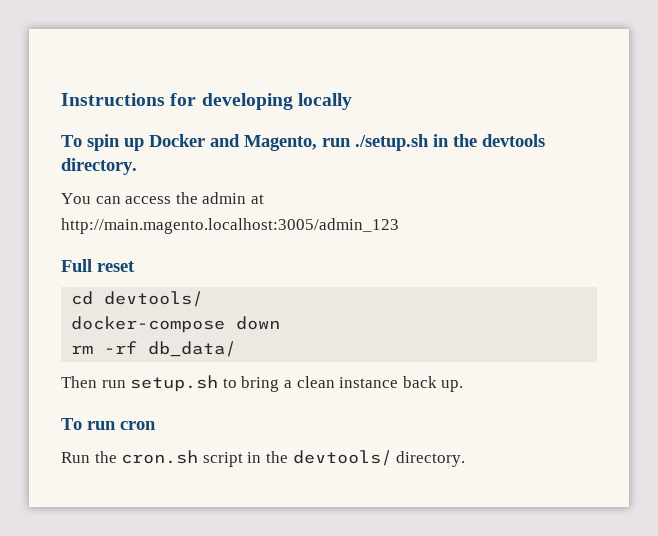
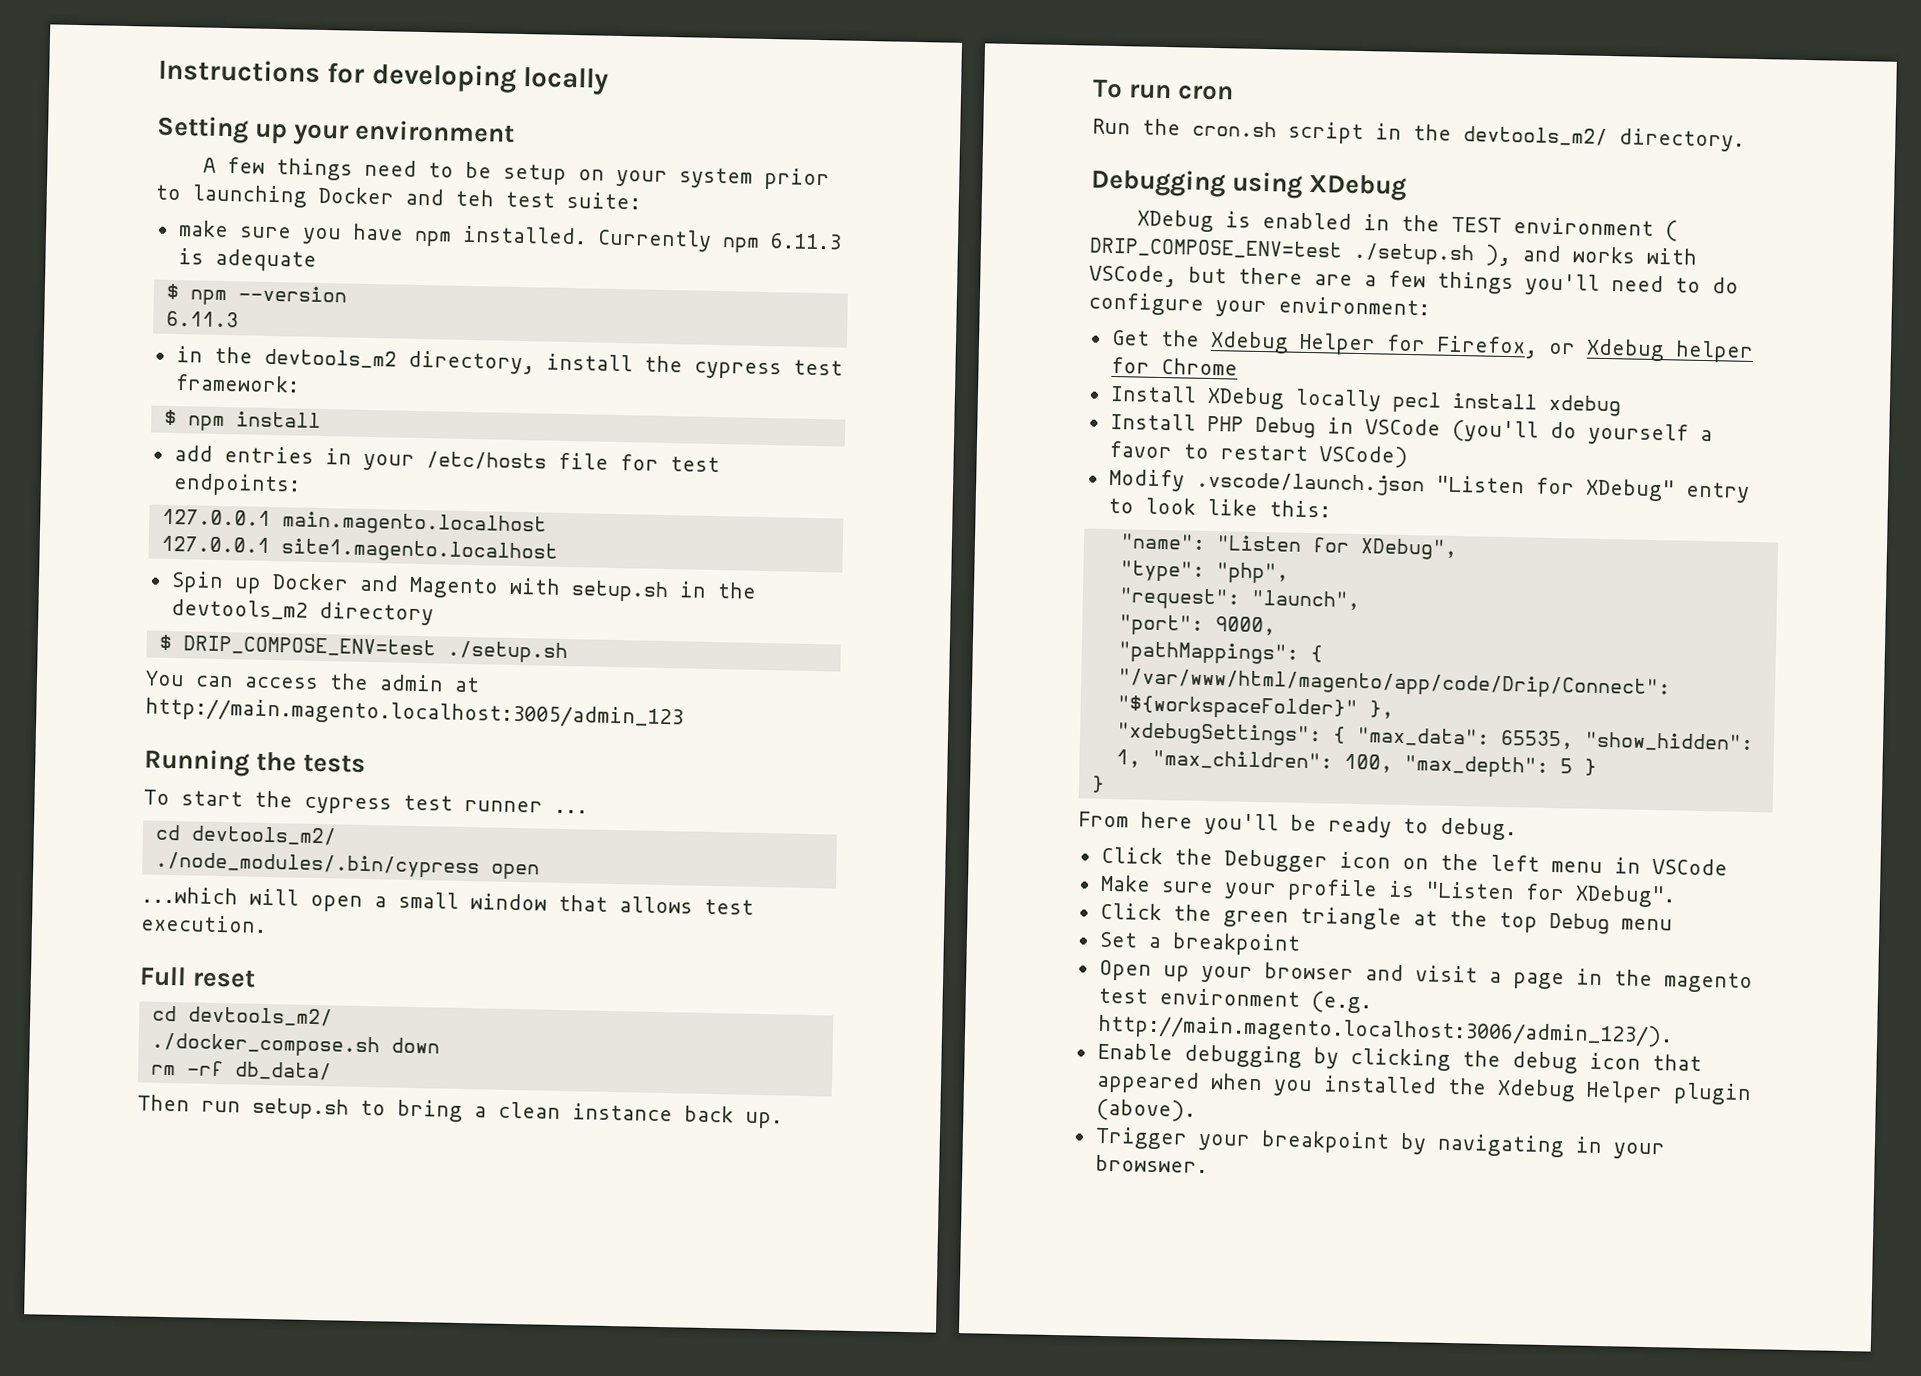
[61,134,545,151] [61,158,137,175] To spin up Docker and Magento, run ./setup.sh in the devtools directory. -> [156,115,516,146] [202,157,830,191] [155,184,641,210] [177,220,842,253] [177,248,317,272] [165,283,347,306] [165,310,239,328] [175,346,843,380] [174,374,300,393] [163,409,321,432] [173,445,720,473] [172,473,301,497] [161,508,547,537] [160,535,558,564] [170,570,757,603] [170,598,434,626] [158,634,568,664] Setting up your environment // A few things need to be setup on your system prior to launching Docker and teh test suite: // make sure you have npm installed. Currently npm 6.11.3 is adequate // $ npm --version // 6.11.3 // in the devtools_m2 directory, install the cypress test framework: // $ npm install // add entries in your /etc/hosts file for test endpoints: // 127.0.0.1 main.magento.localhost // 127.0.0.1 site1.magento.localhost // Spin up Docker and Magento with setup.sh in the devtools_m2 directory // $ DRIP_COMPOSE_ENV=test ./setup.sh
(399, 226) none -> [144,748,367,777] [143,789,588,815] [154,824,337,846] [154,851,540,880] [141,886,754,915] [140,914,267,933] // Running the tests // To start the cypress test runner ... // cd devtools_m2/ // ./node_modules/.bin/cypress open // ...which will open a small window that allows test execution.
[104,291,204,307] [71,316,226,333] devtools/ // docker-compose -> [187,1006,333,1027] [150,1032,380,1058] devtools_m2/ // ./docker_compose.sh
[292,450,466,467] devtools/ directory. -> [1463,126,1745,152] [1091,168,1408,201] [1136,209,1678,242] [1089,237,1698,267] [1089,264,1739,296] [1088,292,1430,318] [1110,329,1754,363] [1110,356,1238,376] [1109,384,1622,417] [1109,412,1713,446] [1108,440,1408,469] [1108,468,1750,503] [1107,497,1331,518] [1119,533,1458,561] [1119,560,1289,584] [1118,587,1361,611] [1118,614,1276,636] [1117,641,1323,665] [1117,668,1671,700] [1116,695,1394,721] [1115,722,1754,753] [1115,749,1597,778] [1090,775,1105,793] [1078,811,1517,841] [1100,846,1728,876] [1099,874,1676,908] [1099,902,1673,935] [1098,931,1301,956] [1098,959,1753,994] [1097,987,1372,1014] [1096,1014,1673,1048] [1096,1042,1702,1074] [1095,1070,1752,1106] [1095,1098,1196,1122] [1094,1126,1665,1160] [1094,1154,1208,1174] devtools_m2/ directory. // Debugging using XDebug // XDebug is enabled in the TEST environment ( DRIP_COMPOSE_ENV=test ./setup.sh ), and works with VSCode, but there are a few things you'll need to do configure your environment: // Get the Xdebug Helper for Firefox, or Xdebug helper for Chrome // Install XDebug locally pecl install xdebug // Install PHP Debug in VSCode (you'll do yourself a favor to restart VSCode) // Modify .vscode/launch.json "Listen for XDebug" entry to look like this: // "name": "Listen for XDebug", // "type": "php", // "request": "launch", // "port": 9000, // "pathMappings": { "/var/www/html/magento/app/code/Drip/Connect": "${workspaceFolder}" }, // "xdebugSettings": { "max_data": 65535, "show_hidden": 1, "max_children": 100, "max_depth": 5 } // } // From here you'll be ready to debug. // Click the Debugger icon on the left menu in VSCode // Make sure your profile is "Listen for XDebug". // Click the green triangle at the top Debug menu // Set a breakpoint // Open up your browser and visit a page in the magento test environment (e.g. http://main.magento.localhost:3006/admin_123/). // Enable debugging by clicking the debug icon that appeared when you installed the Xdebug Helper plugin (above). // Trigger your breakpoint by navigating in your browswer.

